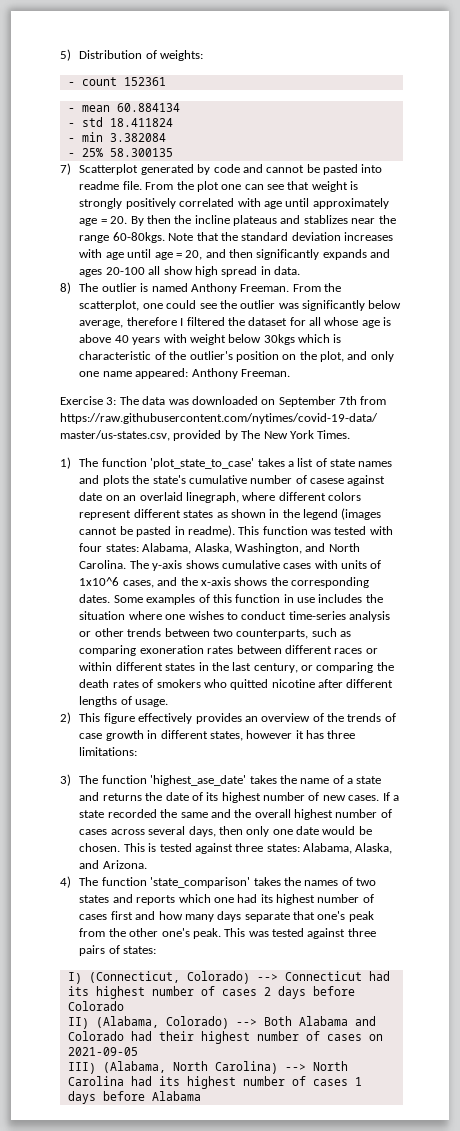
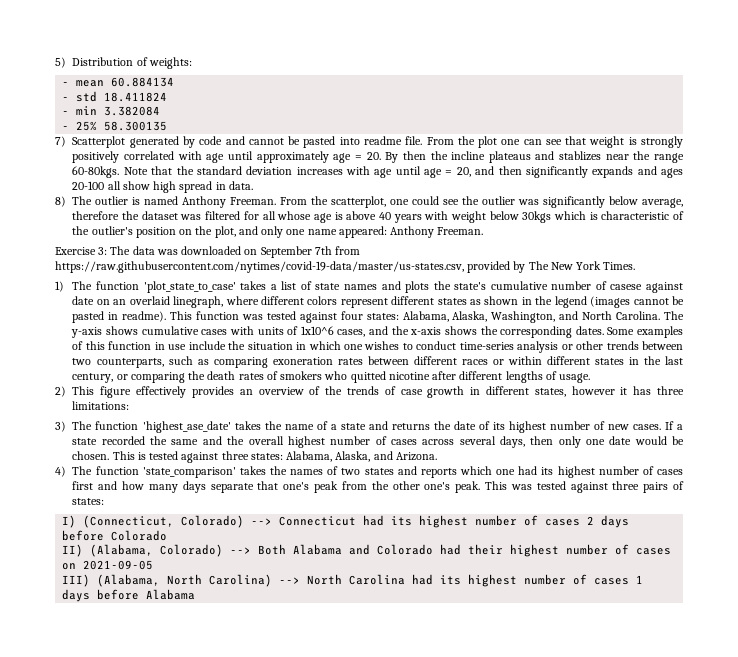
[67,77,166,86] // - count 152361 -> (192, 63) none
[180,317,288,326] I filtered the dataset -> [122,211,241,220] the dataset was filtered
[369,526,393,535] with -> [299,312,337,323] against
[318,594,363,603] includes -> [188,341,226,350] include
[128,611,162,620] where -> [296,341,341,350] in which

